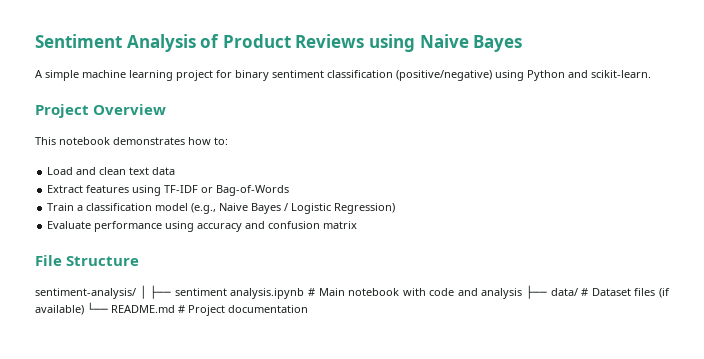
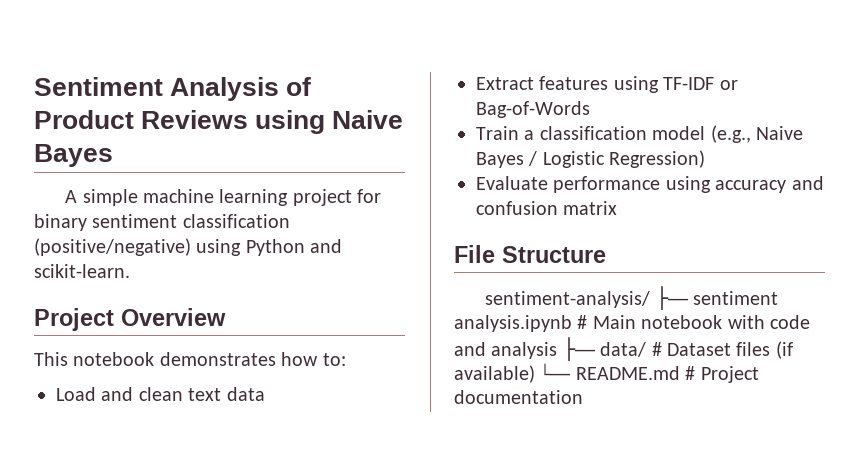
[139,285,147,299] │ -> (651, 299) none

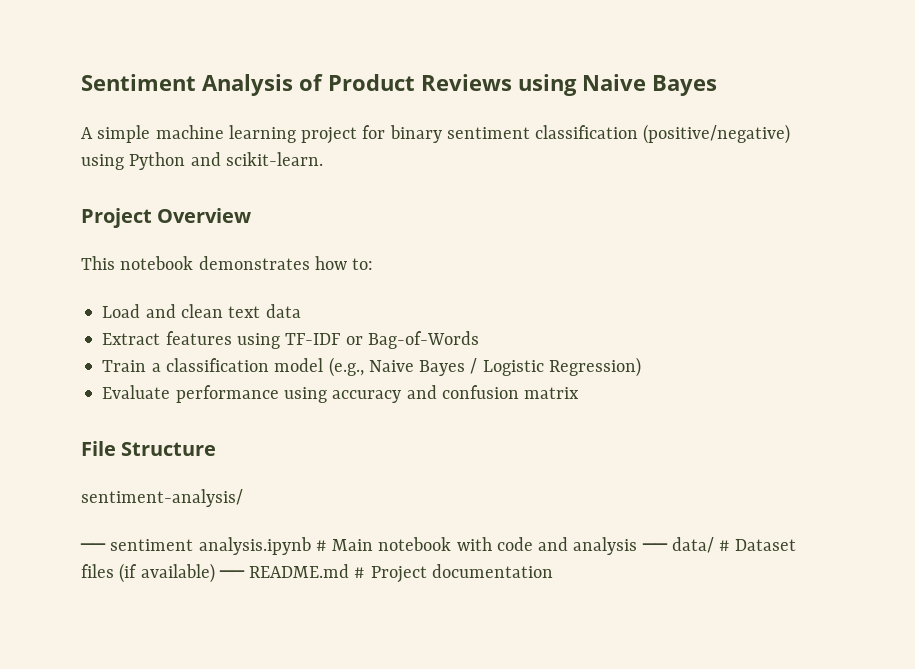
[655,286,689,310] ├── -> [80,543,106,551] // ──
[562,337,596,361] ├── -> [641,543,668,551] ──
[540,363,572,380] └── -> [218,570,245,578] ──

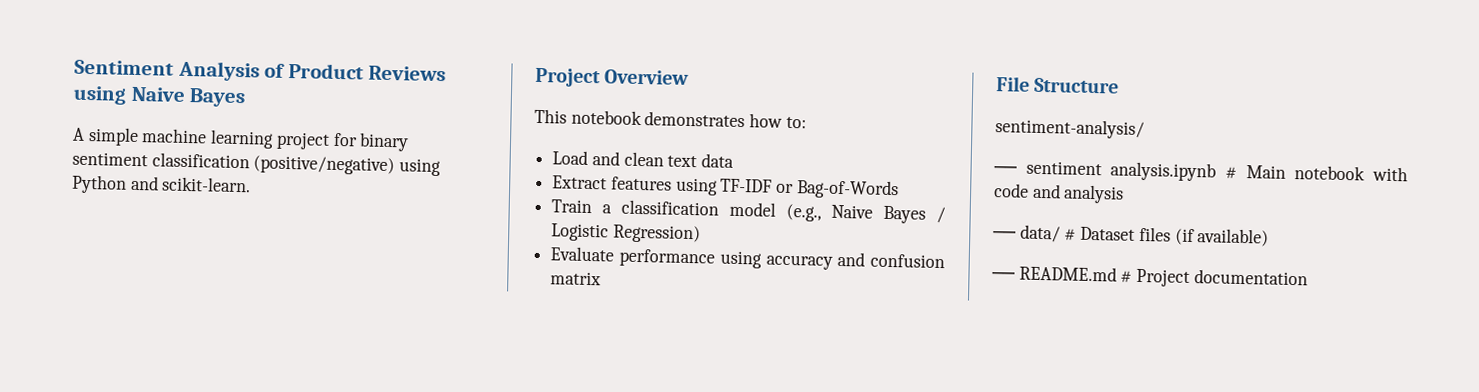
(638, 546) none -> (1125, 194) //
(215, 573) none -> (1270, 237) //

